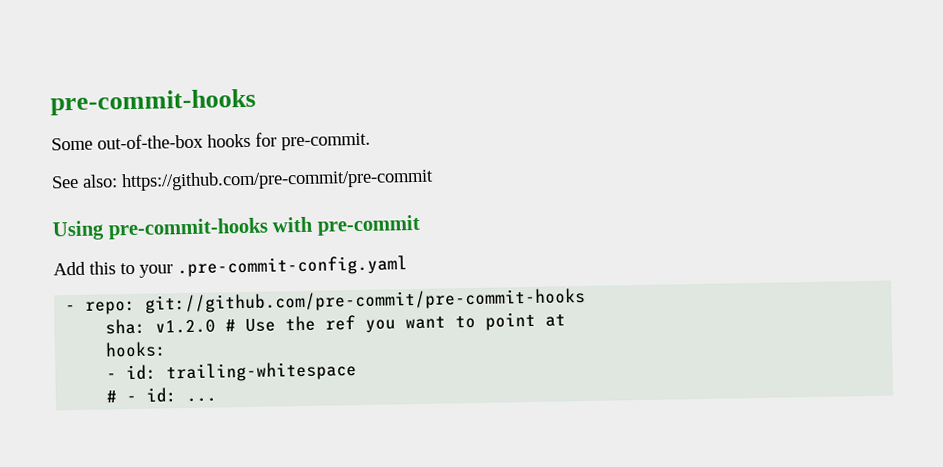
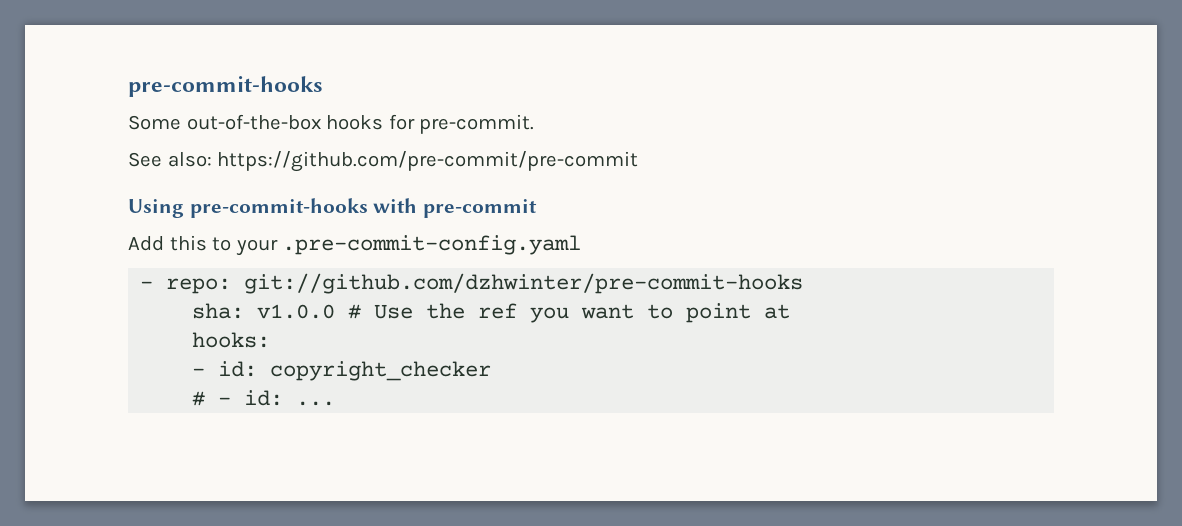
[145,287,587,314] git://github.com/pre-commit/pre-commit-hooks -> [244,273,804,294] git://github.com/dzhwinter/pre-commit-hooks
[155,319,217,334] v1.2.0 -> [257,304,336,319] v1.0.0
[166,361,358,383] trailing-whitespace -> [270,361,492,381] copyright_checker

